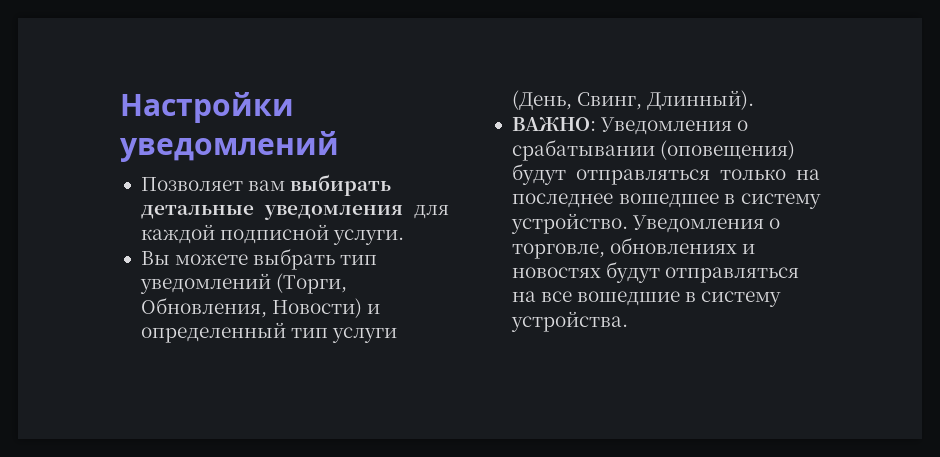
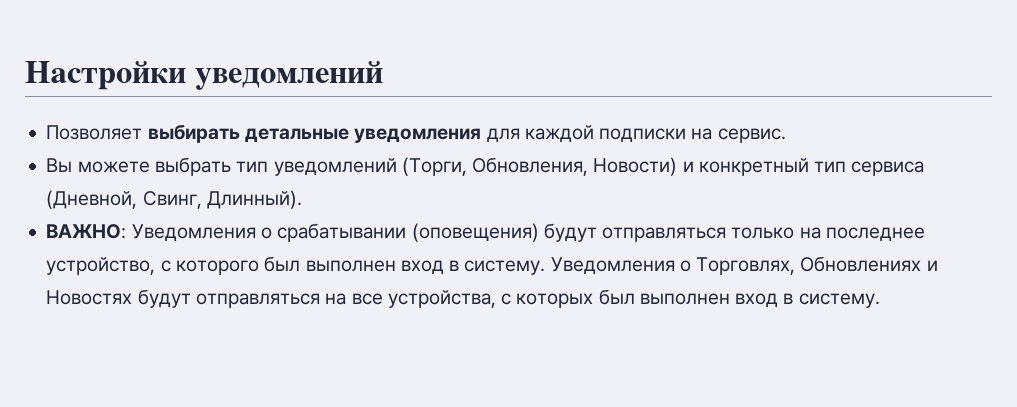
[248,180,286,191] вам -> (143, 132) none
[220,224,405,245] подписной услуги. -> [599,128,786,143] подписки на сервис.
[140,322,398,343] [511,90,572,110] определенный тип услуги (День, -> [698,158,925,176] [46,190,138,209] конкретный тип сервиса (Дневной,
[618,193,821,209] [510,213,781,234] [511,237,756,259] [511,261,800,283] [511,291,782,307] [510,311,628,332] вошедшее в систему устройство. Уведомления о торговле, обновлениях и новостях будут отправляться на все вошедшие в систему устройства. -> [46,256,938,275] [46,289,880,308] устройство, с которого был выполнен вход в систему. Уведомления о Торговлях, Обновлениях и Новостях будут отправляться на все устройства, с которых был выполнен вход в систему.

